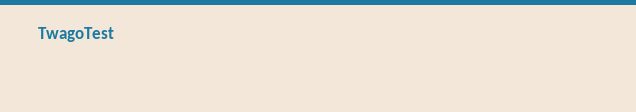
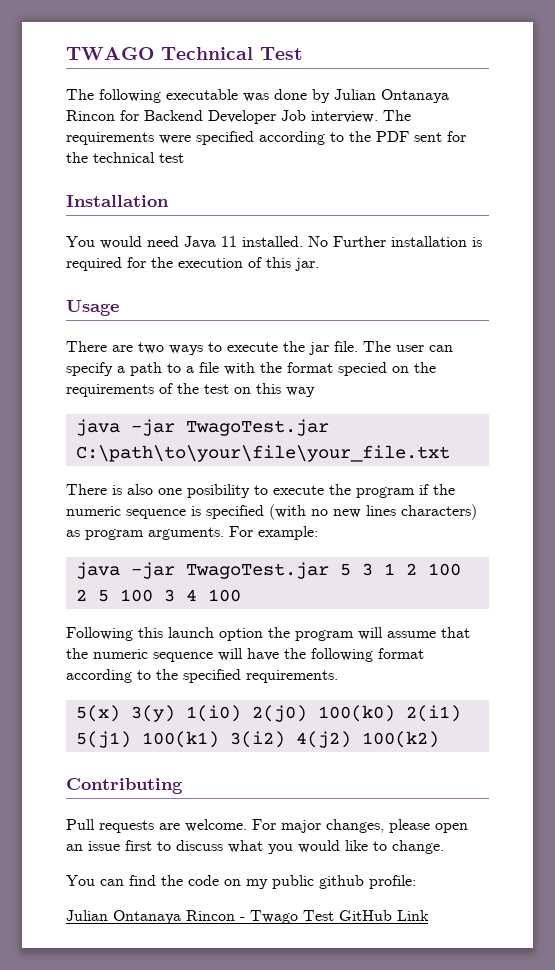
[38,27,114,42] TwagoTest -> [66,47,303,60] [66,89,449,103] [66,110,411,124] [66,131,466,145] [66,152,184,163] [66,195,169,207] [66,236,482,249] [66,257,319,271] [66,300,119,316] [66,341,453,355] [66,362,436,376] [66,383,315,397] [75,419,329,436] [75,445,450,462] [66,484,455,498] [66,504,477,520] [66,526,318,540] [75,562,461,579] [75,589,241,602] [66,627,470,641] [66,648,424,662] [66,669,338,683] [75,705,461,722] [75,731,439,748] [66,778,183,794] [66,819,468,833] [66,840,444,854] [66,875,416,889] [66,910,429,924] TWAGO Technical Test // The following executable was done by Julian Ontanaya Rincon for Backend Developer Job interview. The requirements were specified according to the PDF sent for the technical test // Installation // You would need Java 11 installed. No Further installation is required for the execution of this jar. // Usage // There are two ways to execute the jar file. The user can specify a path to a file with the format specied on the requirements of the test on this way // java -jar TwagoTest.jar C:\path\to\your\file\your_file.txt // There is also one posibility to execute the program if the numeric sequence is specified (with no new lines characters) as program arguments. For example: // java -jar TwagoTest.jar 5 3 1 2 100 2 5 100 3 4 100 // Following this launch option the program will assume that the numeric sequence will have the following format according to the specified requirements. // 5(x) 3(y) 1(i0) 2(j0) 100(k0) 2(i1) 5(j1) 100(k1) 3(i2) 4(j2) 100(k2) // Contributing // Pull requests are welcome. For major changes, please open an issue first to discuss what you would like to change. // You can find the code on my public github profile: // Julian Ontanaya Rincon - Twago Test GitHub Link

